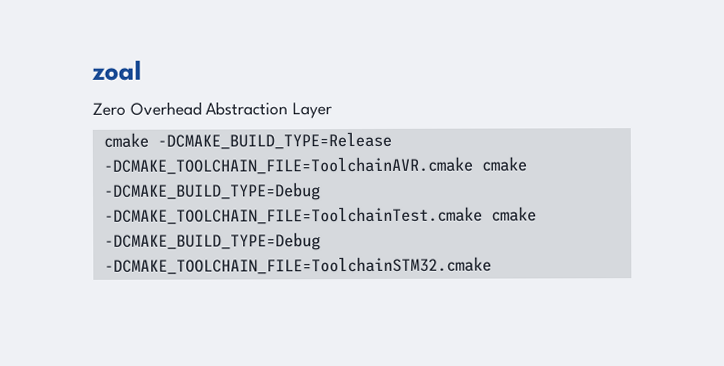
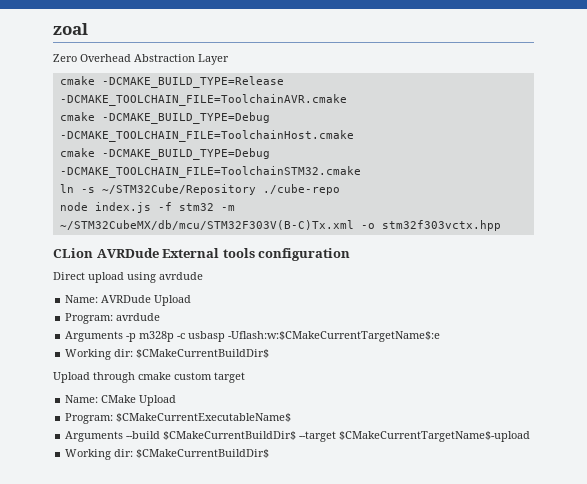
[480,156,527,172] [102,182,321,201] [103,206,483,225] cmake -DCMAKE_BUILD_TYPE=Debug -DCMAKE_TOOLCHAIN_FILE=ToolchainTest.cmake -> [59,112,270,124] [59,130,354,142] // cmake -DCMAKE_BUILD_TYPE=Debug -DCMAKE_TOOLCHAIN_FILE=ToolchainHost.cmake //
(492, 265) none -> [59,184,340,195] [59,202,235,213] [59,220,501,231] [53,248,351,261] [53,272,203,283] [65,295,192,306] [65,313,161,324] [65,331,441,342] [65,349,270,360] [53,372,245,383] [65,395,177,406] [65,413,292,424] [65,431,531,442] [65,449,270,460] // ln -s ~/STM32Cube/Repository ./cube-repo // node index.js -f stm32 -m ~/STM32CubeMX/db/mcu/STM32F303V(B-C)Tx.xml -o stm32f303vctx.hpp // CLion AVRDude External tools configuration // Direct upload using avrdude // Name: AVRDude Upload // Program: avrdude // Arguments -p m328p -c usbasp -Uflash:w:$CMakeCurrentTargetName$:e // Working dir: $CMakeCurrentBuildDir$ // Upload through cmake custom target // Name: CMake Upload // Program: $CMakeCurrentExecutableName$ // Arguments --build $CMakeCurrentBuildDir$ --target $CMakeCurrentTargetName$-upload // Working dir: $CMakeCurrentBuildDir$

